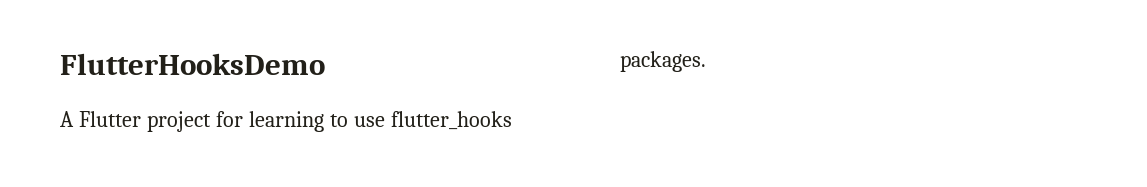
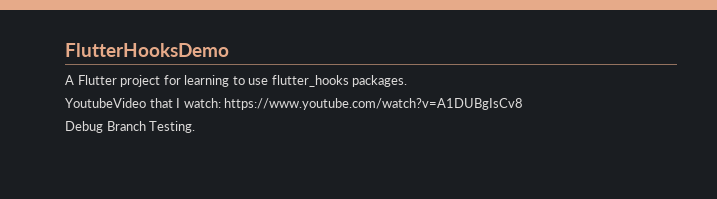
(706, 61) none -> [65,98,524,110] [65,121,196,133] // YoutubeVideo that I watch: https://www.youtube.com/watch?v=A1DUBgIsCv8 // Debug Branch Testing.

